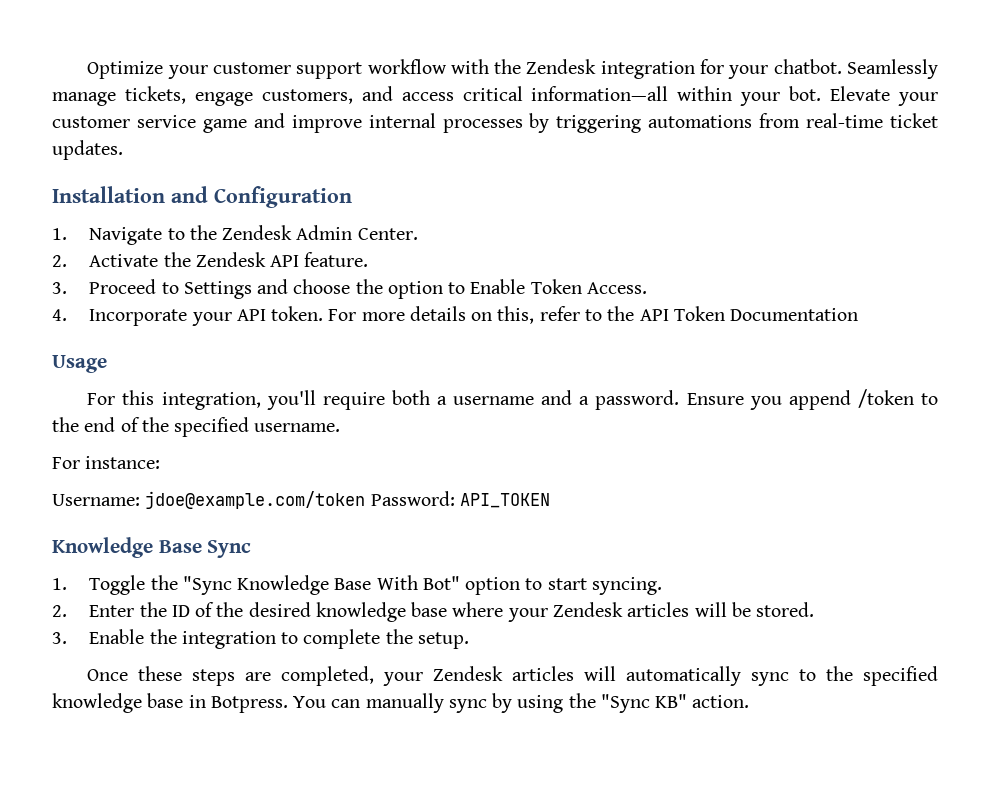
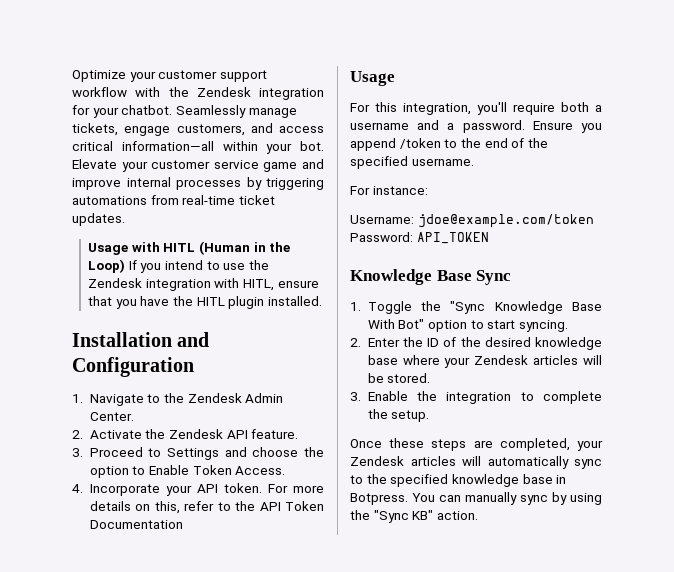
(123, 150) none -> [88,241,291,255] [88,259,270,273] [88,278,319,291] [88,296,323,309] // Usage with HITL (Human in the Loop) If you intend to use the Zendesk integration with HITL, ensure that you have the HITL plugin installed.

